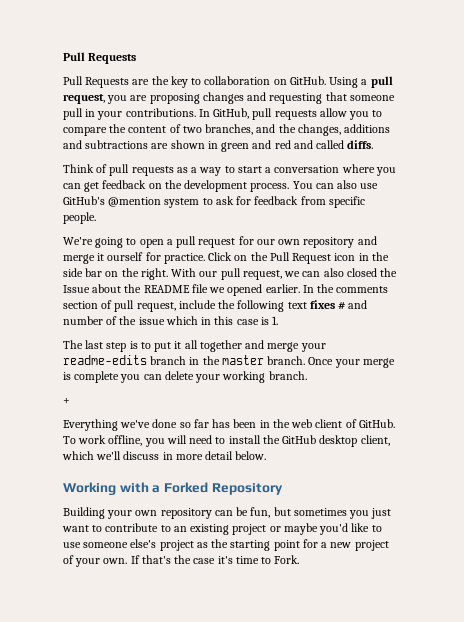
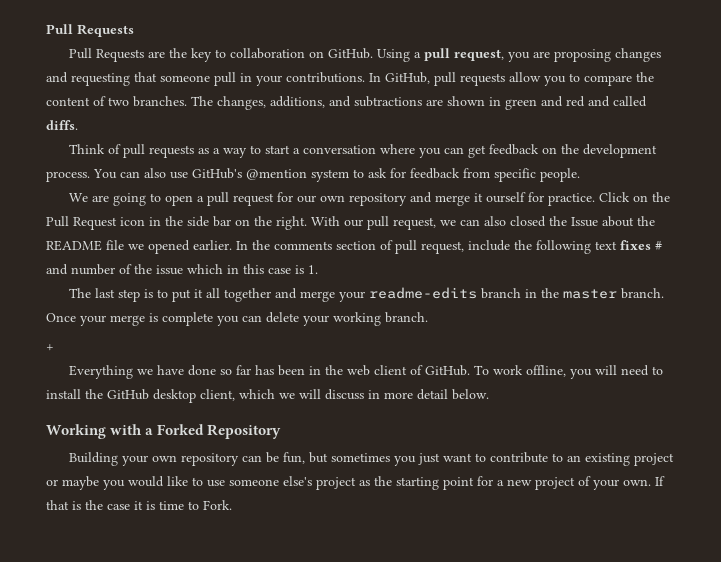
[205,124,391,136] branches, and the changes, additions -> [133,96,325,110] branches. The changes, additions,
[63,237,93,245] We're -> [69,193,110,202] We are
[120,420,151,428] we've -> [137,365,185,375] we have
[96,451,122,460] we'll -> [279,389,321,399] we will
[319,523,349,535] you'd -> [103,476,164,490] you would
[141,555,233,564] that's the case it's -> [46,500,155,510] that is the case it is

